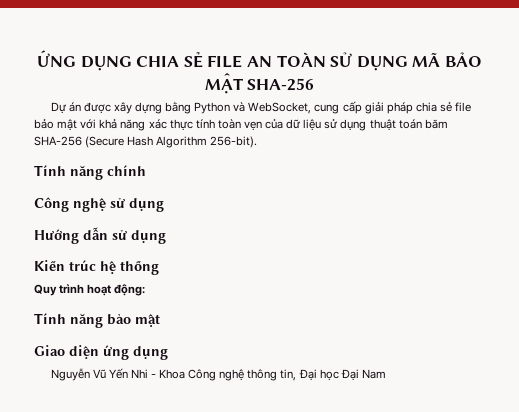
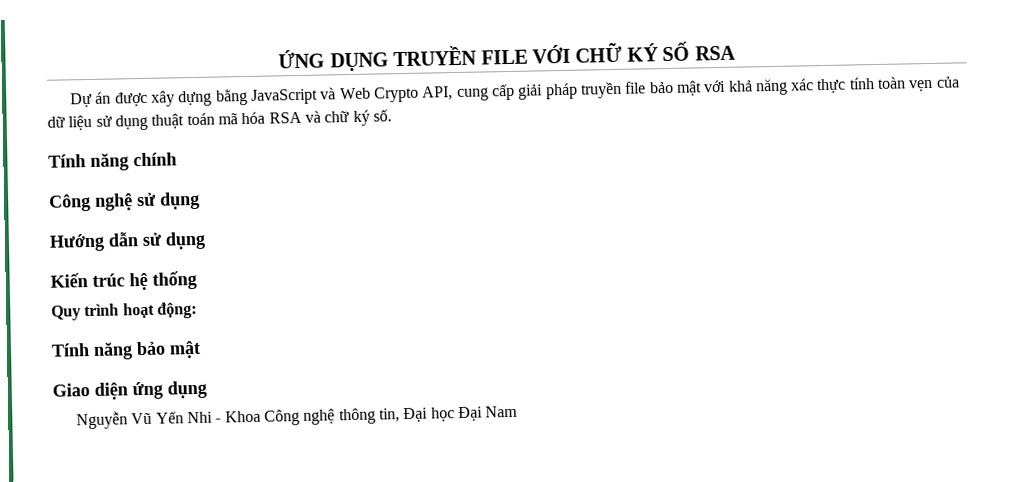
[136,52,482,71] [204,73,315,94] CHIA SẺ FILE AN TOÀN SỬ DỤNG MÃ BẢO MẬT SHA-256 -> [393,41,736,67] TRUYỀN FILE VỚI CHỮ KÝ SỐ RSA
[194,102,312,114] Python và WebSocket, -> [251,86,454,105] JavaScript và Web Crypto API,
[415,101,453,112] chia sẻ -> [580,81,622,99] truyền
[424,119,448,129] [34,136,258,148] băm SHA-256 (Secure Hash Algorithm 256-bit). -> [217,109,392,126] mã hóa RSA và chữ ký số.

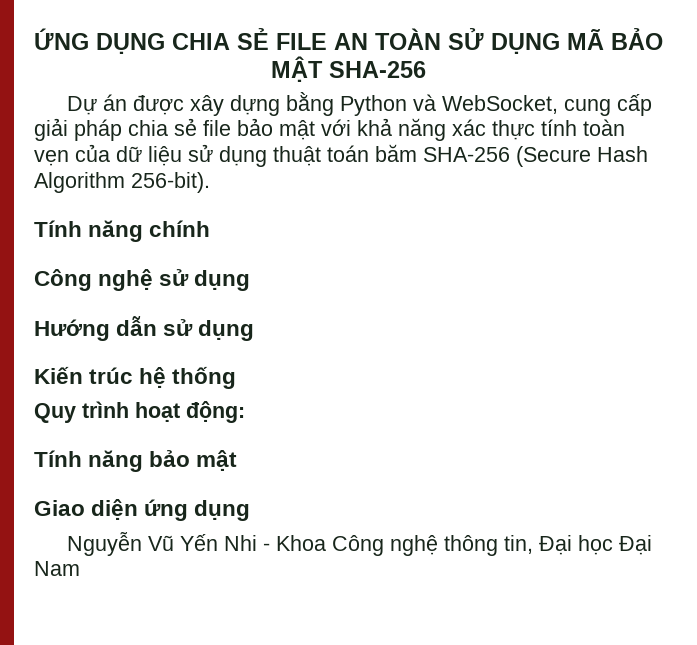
[393,41,736,67] TRUYỀN FILE VỚI CHỮ KÝ SỐ RSA -> [172,28,663,54] [271,56,426,82] CHIA SẺ FILE AN TOÀN SỬ DỤNG MÃ BẢO MẬT SHA-256
[251,86,454,105] JavaScript và Web Crypto API, -> [340,94,559,116] Python và WebSocket,
[580,81,622,99] truyền -> [128,118,197,136] chia sẻ
[217,109,392,126] mã hóa RSA và chữ ký số. -> [375,144,648,167] [34,172,210,193] băm SHA-256 (Secure Hash Algorithm 256-bit).

